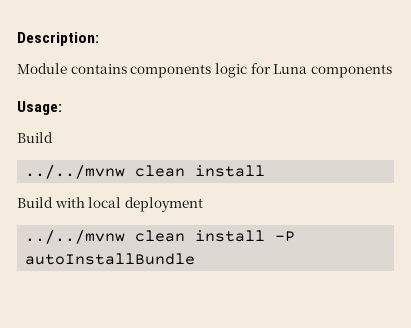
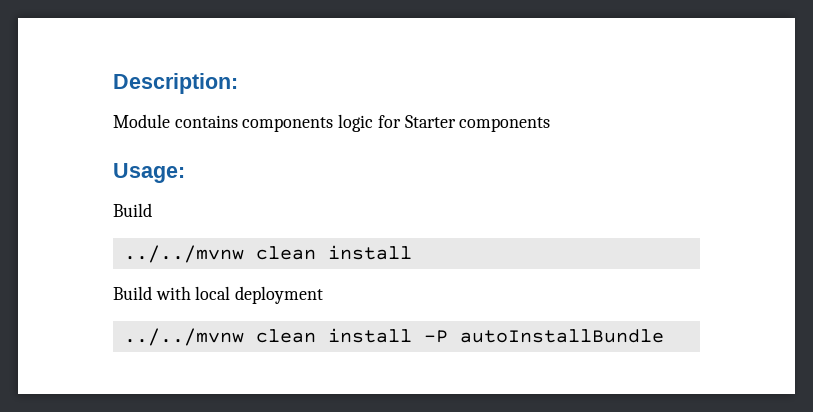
[273,64,308,74] Luna -> [404,115,456,128] Starter

